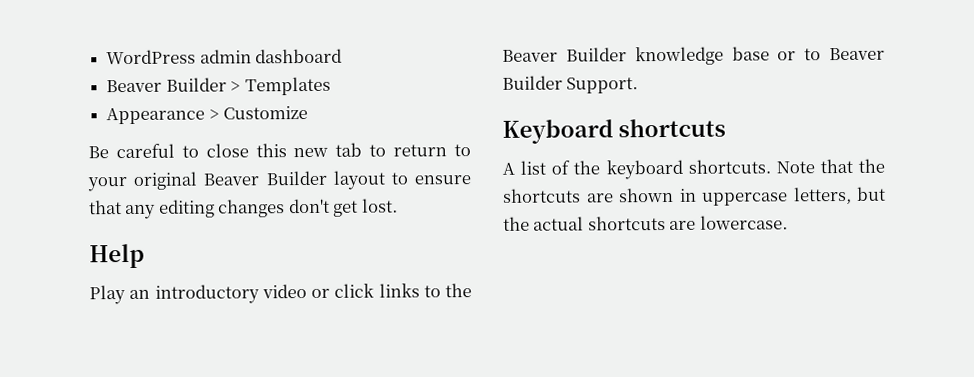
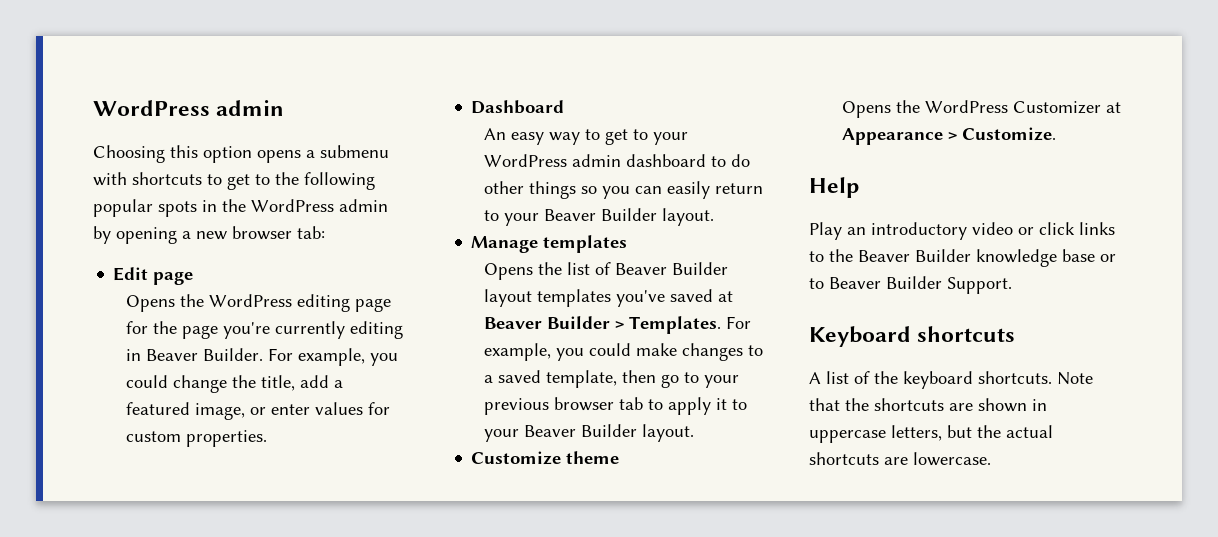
[106,48,343,65] [106,76,331,96] [106,105,309,125] [88,142,472,159] [87,170,471,192] [89,198,398,220] WordPress admin dashboard // Beaver Builder > Templates // Appearance > Customize // Be careful to close this new tab to return to your original Beaver Builder layout to ensure that any editing changes don't get lost. -> [93,100,285,116] [93,145,389,163] [93,172,375,190] [93,199,388,217] [93,226,325,244] [113,267,194,285] [125,294,391,312] [125,321,403,339] [125,348,398,366] [125,375,343,393] [125,402,390,420] [125,430,267,447] [471,100,565,114] [483,128,688,145] [483,154,750,167] [483,181,763,199] [483,208,714,226] [471,235,628,253] [483,262,728,280] [483,289,733,307] [483,316,751,334] [483,343,763,361] [483,370,739,388] [483,397,747,415] [483,424,694,442] [471,451,620,465] [841,100,1121,118] [841,127,1056,145] WordPress admin // Choosing this option opens a submenu with shortcuts to get to the following popular spots in the WordPress admin by opening a new browser tab: // Edit page // Opens the WordPress editing page for the page you're currently editing in Beaver Builder. For example, you could change the title, add a featured image, or enter values for custom properties. // Dashboard // An easy way to get to your WordPress admin dashboard to do other things so you can easily return to your Beaver Builder layout. // Manage templates // Opens the list of Beaver Builder layout templates you've saved at Beaver Builder > Templates. For example, you could make changes to a saved template, then go to your previous browser tab to apply it to your Beaver Builder layout. // Customize theme // Opens the WordPress Customizer at Appearance > Customize.

